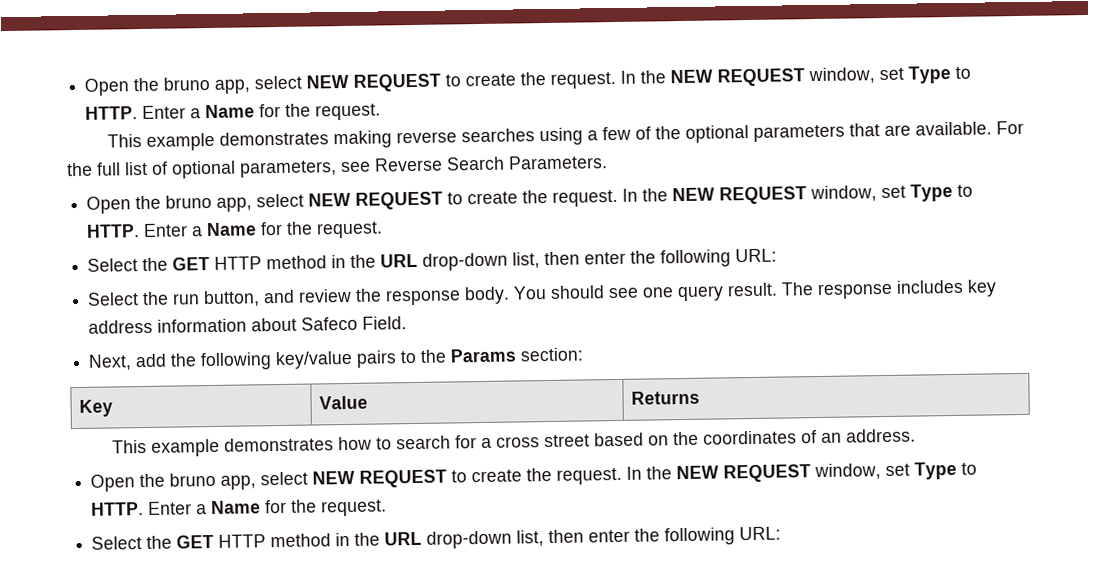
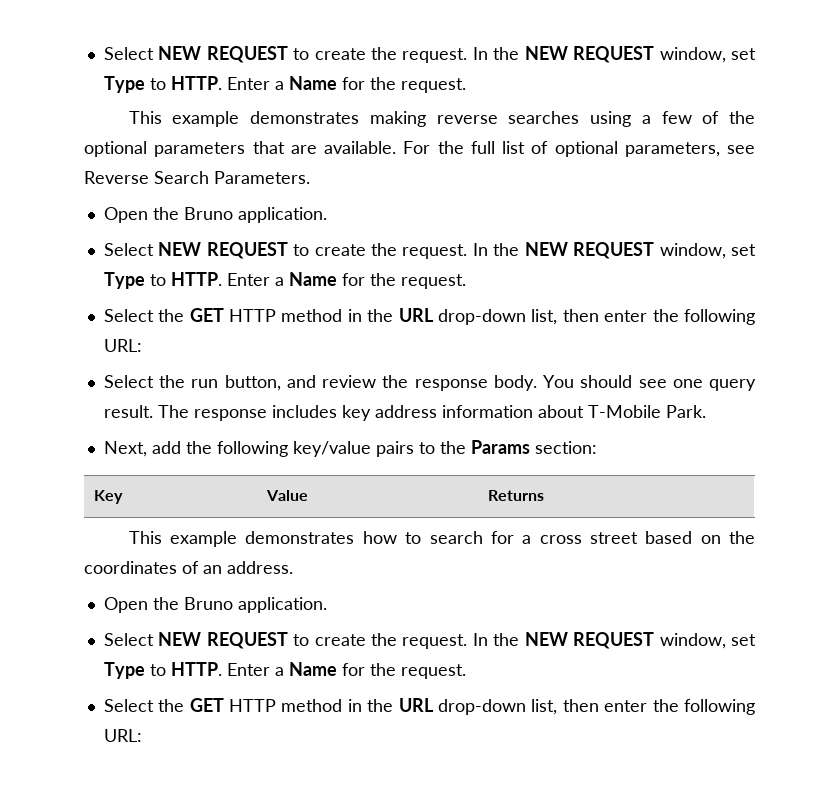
[84,75,303,96] Open the bruno app, select -> [103,47,154,60] Select
[165,193,305,212] bruno app, select -> [183,207,327,223] [103,243,154,256] Bruno application. // Select
[301,316,408,331] Safeco Field. -> [587,405,706,418] T-Mobile Park.
[169,471,309,490] bruno app, select -> [183,597,327,613] [103,633,154,646] Bruno application. // Select

